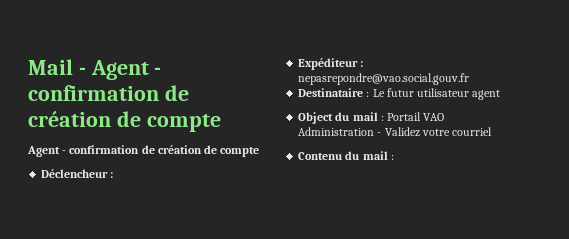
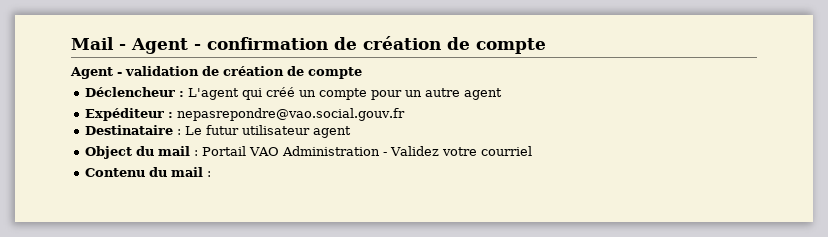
[69,145,140,154] confirmation -> [125,66,199,76] validation
(114, 175) none -> [187,87,502,100] L'agent qui créé un compte pour un autre agent

